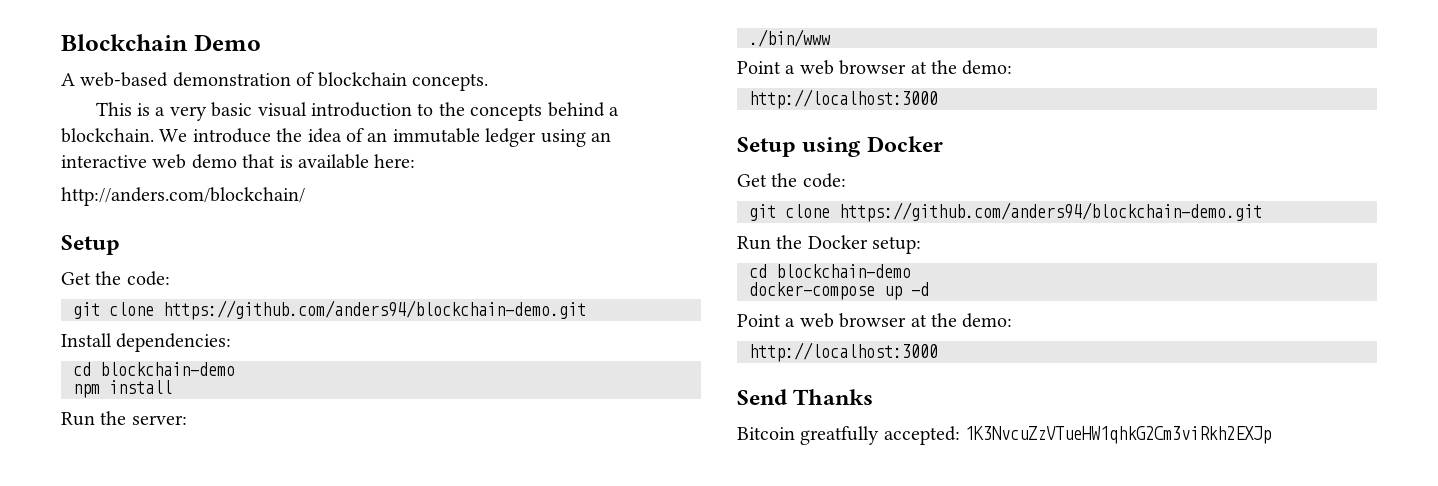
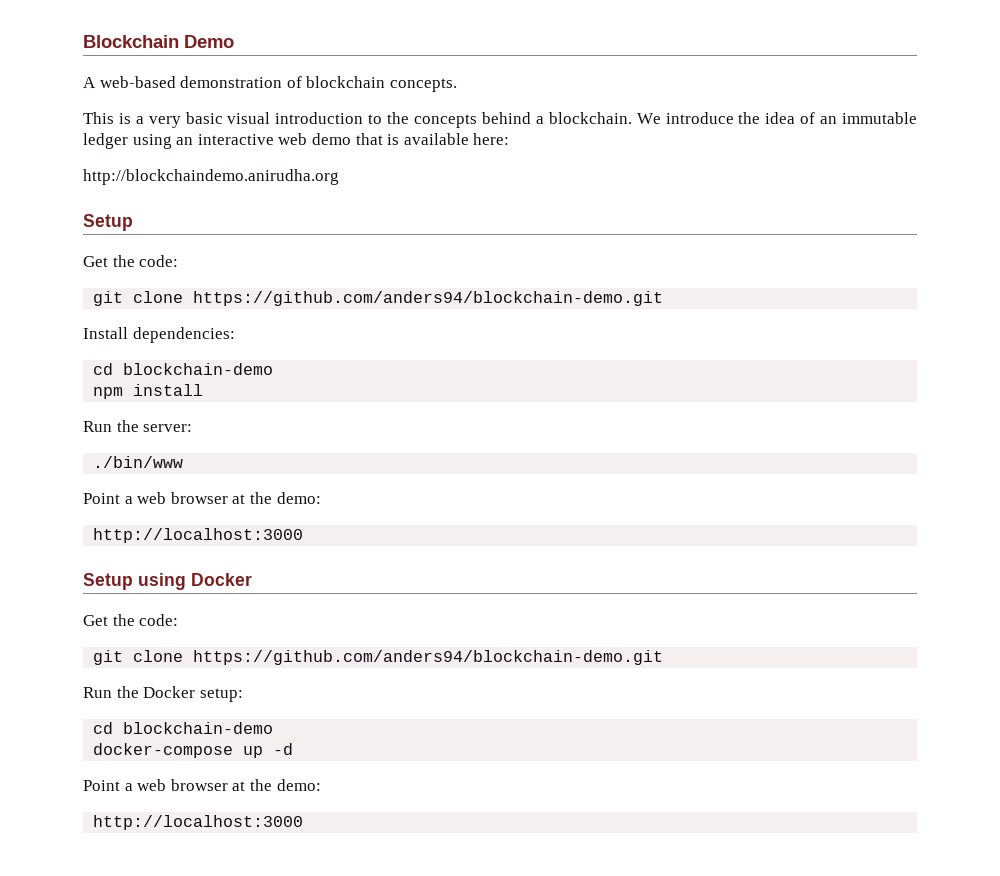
[61,187,305,206] http://anders.com/blockchain/ -> [83,169,339,185] http://blockchaindemo.anirudha.org
[737,389,874,405] [737,426,1272,445] // Send Thanks // Bitcoin greatfully accepted: 1K3NvcuZzVTueHW1qhkG2Cm3viRkh2EXJp -> (304, 822) none

